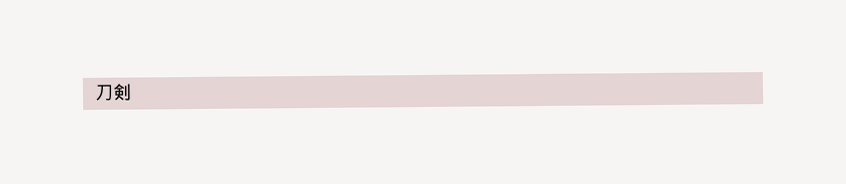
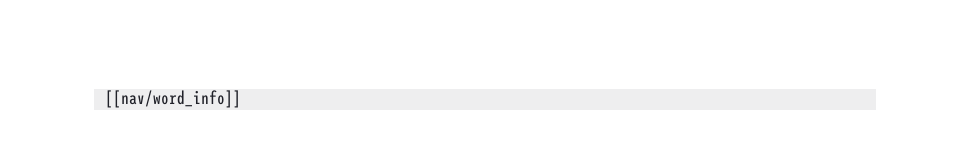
[94,83,132,101] 刀剣 -> [105,90,242,108] [[nav/word_info]]

